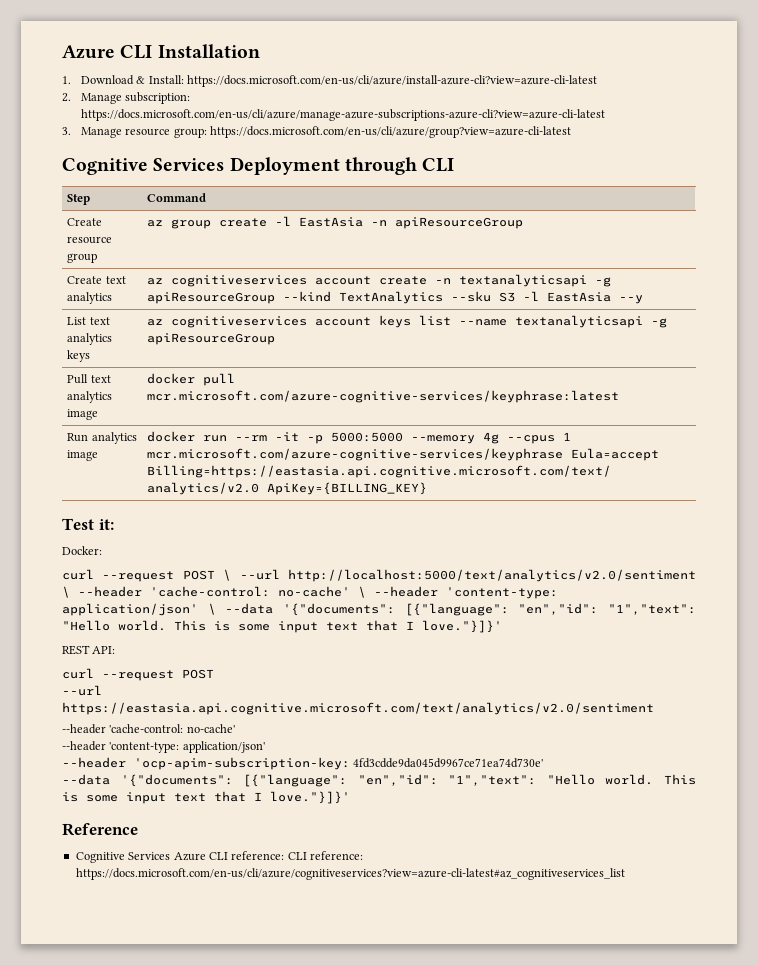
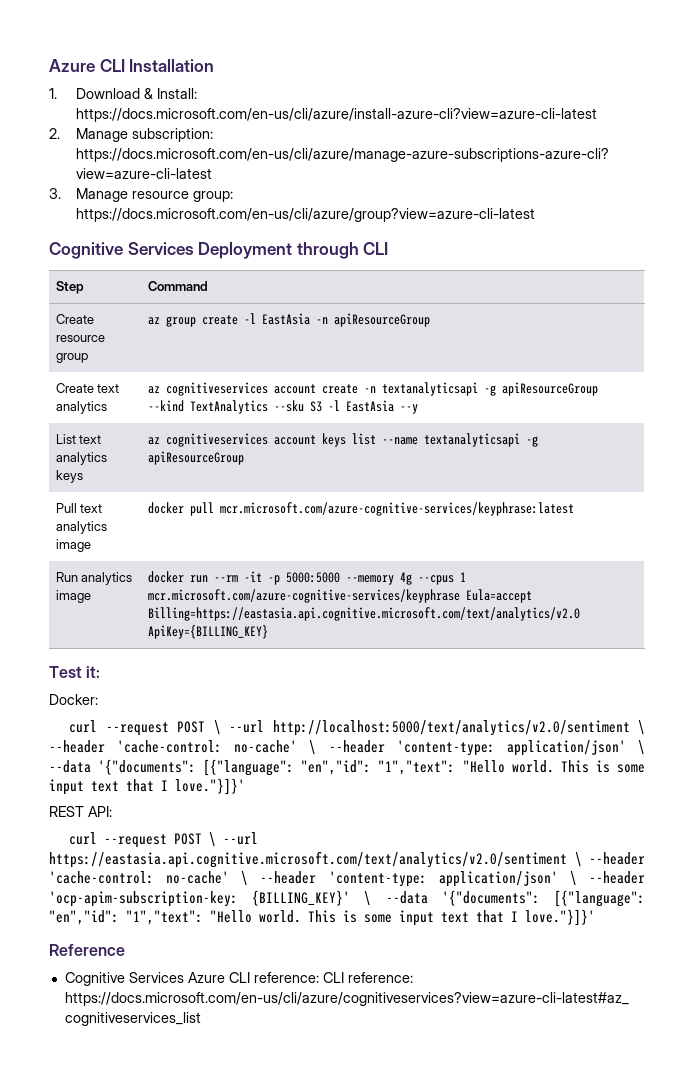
(214, 674) // -> [209,832,217,847] \
[62,724,235,734] [62,741,265,753] // --header 'cache-control: no-cache' // --header 'content-type: application/json' // -> [574,852,645,867] [49,871,577,887] \ --header 'cache-control: no-cache' \ --header 'content-type: application/json' \
[353,758,544,768] 4fd3cdde9da045d9967ce71ea74d730e' // -> [252,890,372,906] {BILLING_KEY}' \

